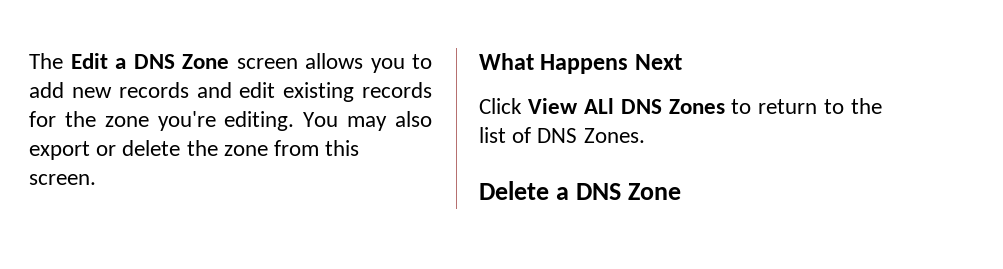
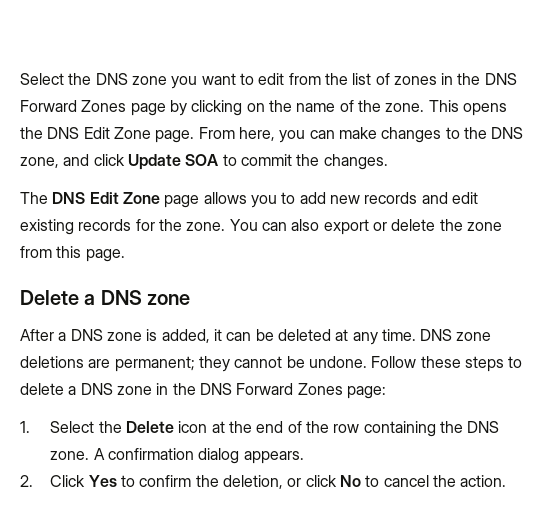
[29,53,298,69] The Edit a DNS Zone screen -> [20,73,517,89] [20,100,507,116] [20,127,524,143] [20,154,388,170] [20,192,200,208] Select the DNS zone you want to edit from the list of zones in the DNS Forward Zones page by clicking on the name of the zone. This opens the DNS Edit Zone page. From here, you can make changes to the DNS zone, and click Update SOA to commit the changes. // The DNS Edit Zone page
[104,111,388,131] zone you're editing. You may -> [186,219,287,231] zone. You can
[29,174,96,185] [479,53,682,74] [479,98,882,114] [479,127,645,143] [479,181,681,200] screen. // What Happens Next // Click View ALl DNS Zones to return to the list of DNS Zones. // Delete a DNS Zone -> [85,249,125,262] [20,290,191,305] [20,329,492,345] [20,356,523,372] [20,383,386,399] [20,421,500,437] [50,448,304,464] [20,475,507,489] page. // Delete a DNS zone // After a DNS zone is added, it can be deleted at any time. DNS zone deletions are permanent; they cannot be undone. Follow these steps to delete a DNS zone in the DNS Forward Zones page: // 1. Select the Delete icon at the end of the row containing the DNS zone. A confirmation dialog appears. // 2. Click Yes to confirm the deletion, or click No to cancel the action.

